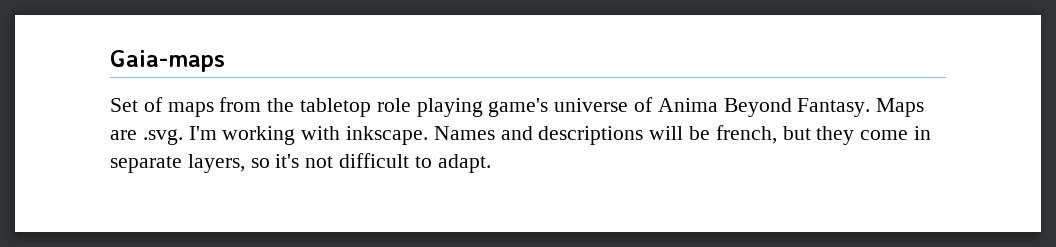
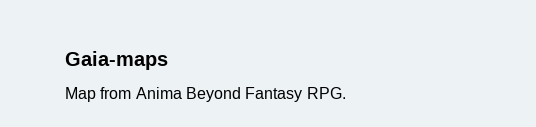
[110,97,925,117] [110,125,932,145] [110,153,491,173] Set of maps from the tabletop role playing game's universe of Anima Beyond Fantasy. Maps are .svg. I'm working with inkscape. Names and descriptions will be french, but they come in separate layers, so it's not difficult to adapt. -> [65,87,346,102] Map from Anima Beyond Fantasy RPG.

